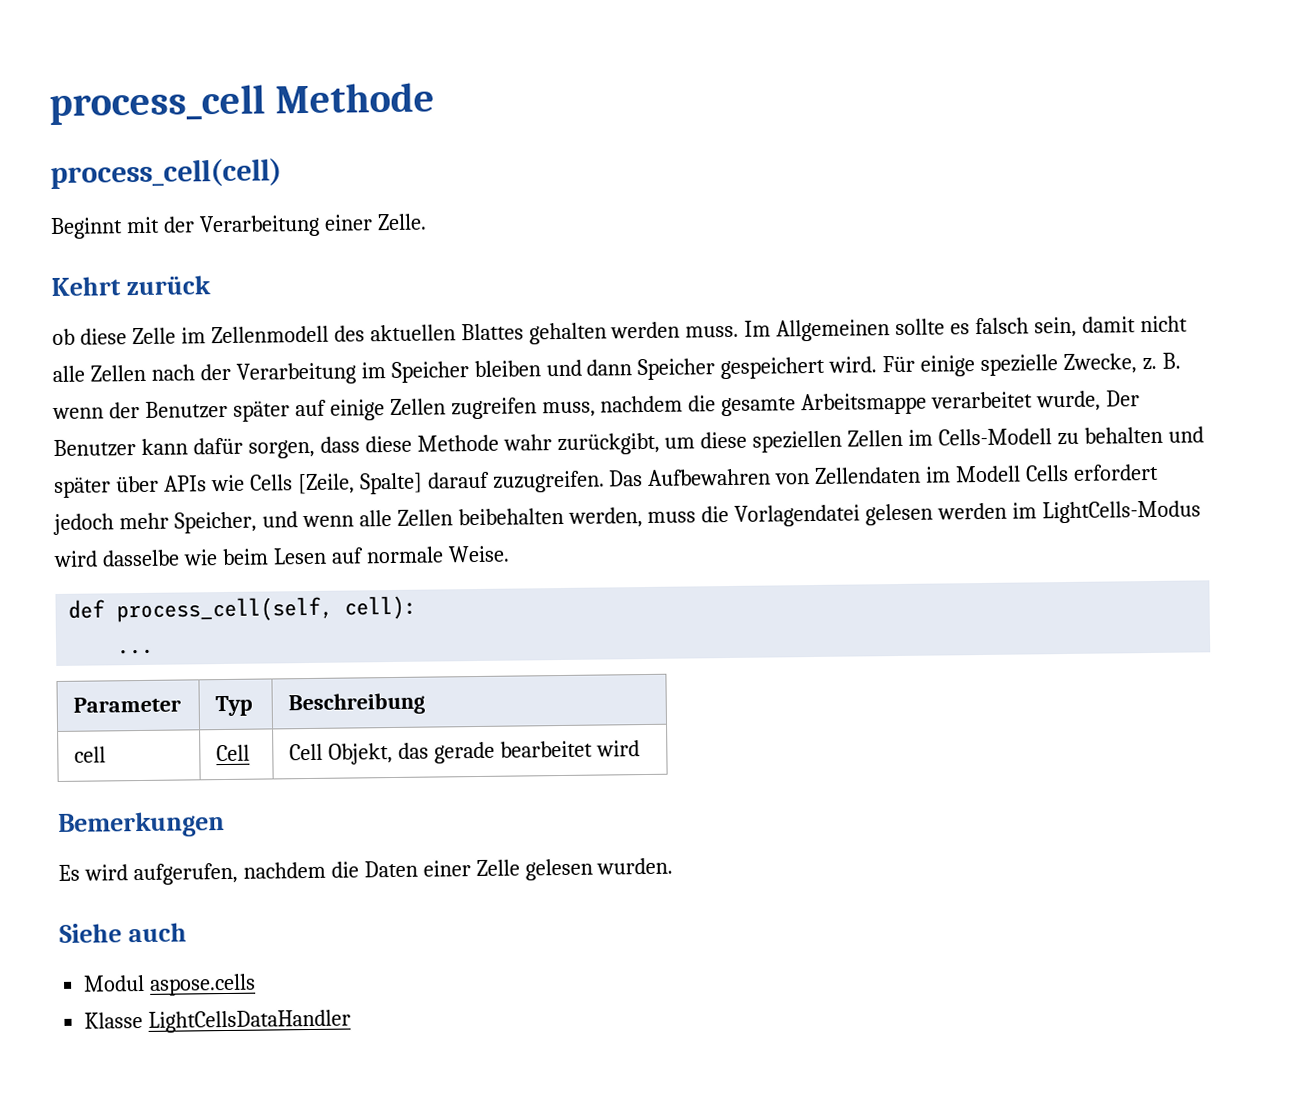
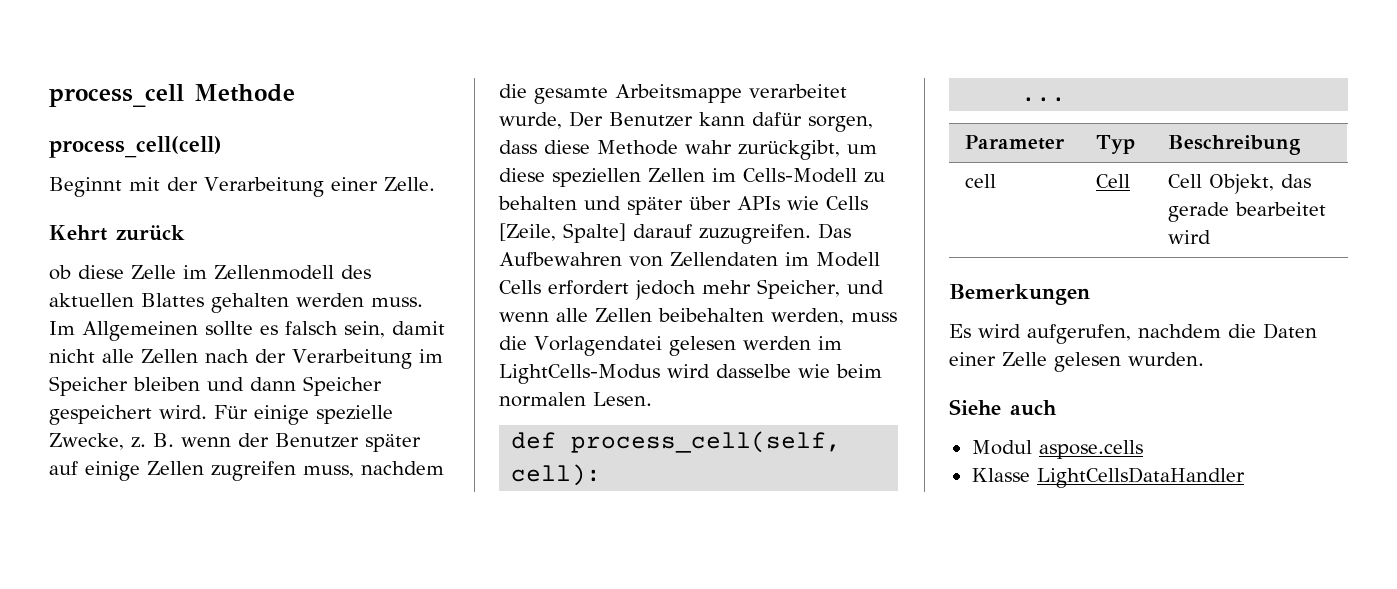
[272,545,510,565] Lesen auf normale Weise. -> [499,392,652,407] normalen Lesen.

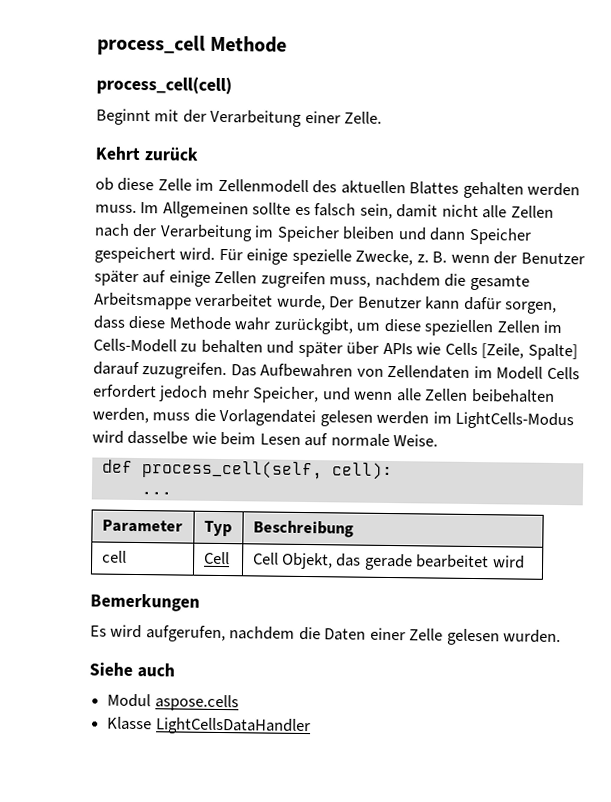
[499,392,652,407] normalen Lesen. -> [259,432,439,447] Lesen auf normale Weise.

